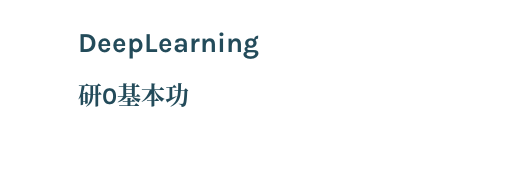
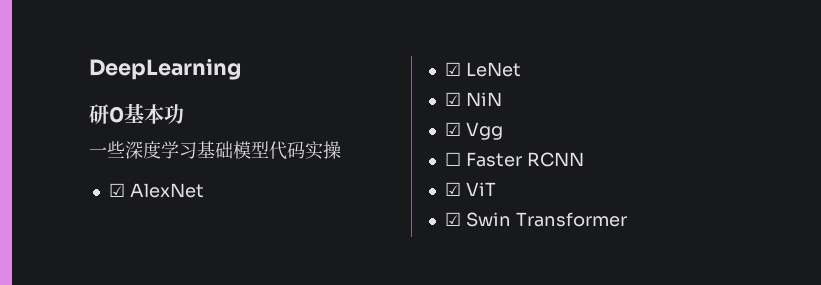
(189, 95) none -> [89,141,341,160] [108,183,204,198] [444,62,521,77] [444,92,502,106] [444,122,503,140] [444,152,584,167] [444,182,496,196] [444,212,627,227] // 一些深度学习基础模型代码实操 // ☑ AlexNet // ☑ LeNet // ☑ NiN // ☑ Vgg // ☐ Faster RCNN // ☑ ViT // ☑ Swin Transformer

